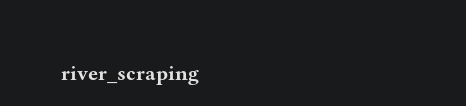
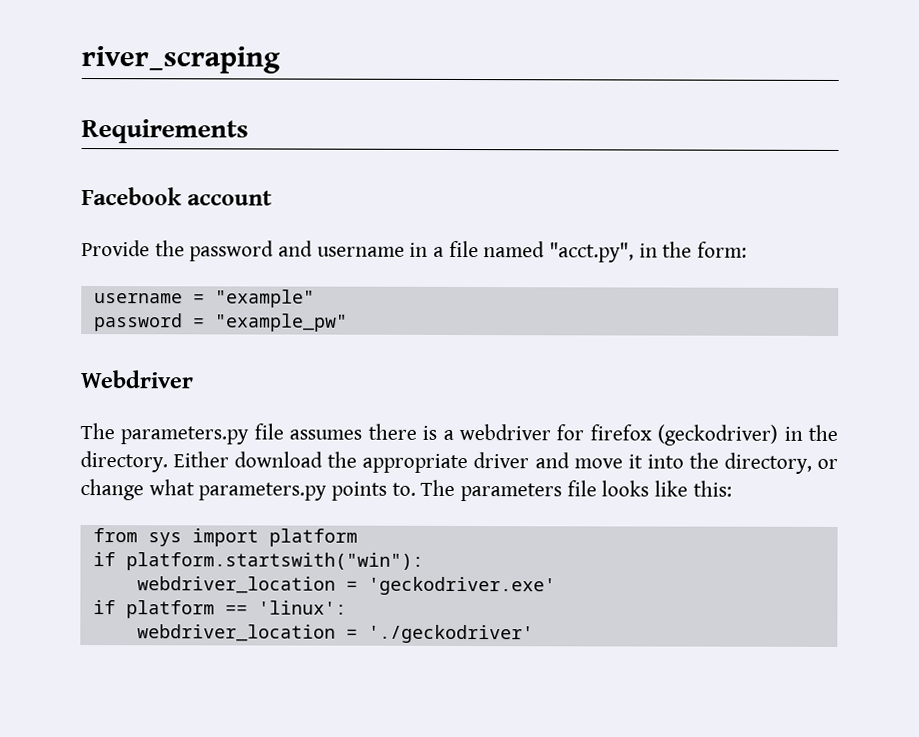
(199, 75) none -> [81,119,249,144] [81,187,273,206] [81,240,748,263] [93,289,315,308] [93,313,348,332] [80,370,193,389] [80,423,838,446] [80,451,839,474] [80,479,732,502] [92,528,358,547] [92,552,424,571] [136,576,556,596] [92,600,347,619] [136,624,534,644] // Requirements // Facebook account // Provide the password and username in a file named "acct.py", in the form: // username = "example" // password = "example_pw" // Webdriver // The parameters.py file assumes there is a webdriver for firefox (geckodriver) in the directory. Either download the appropriate driver and move it into the directory, or change what parameters.py points to. The parameters file looks like this: // from sys import platform // if platform.startswith("win"): // webdriver_location = 'geckodriver.exe' // if platform == 'linux': // webdriver_location = './geckodriver'

